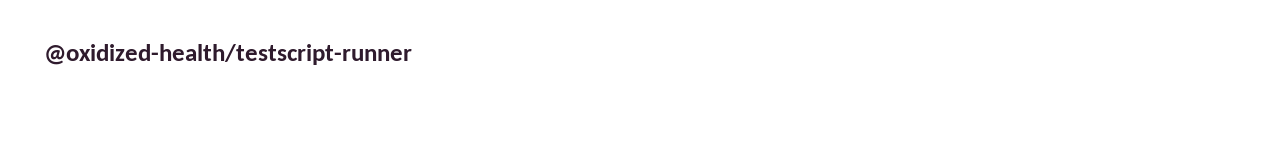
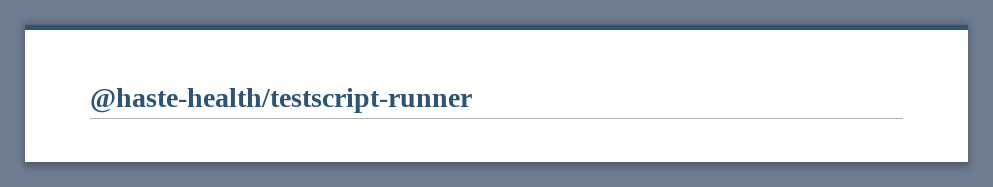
[44,44,412,65] @oxidized-health/testscript-runner -> [90,88,472,113] @haste-health/testscript-runner

